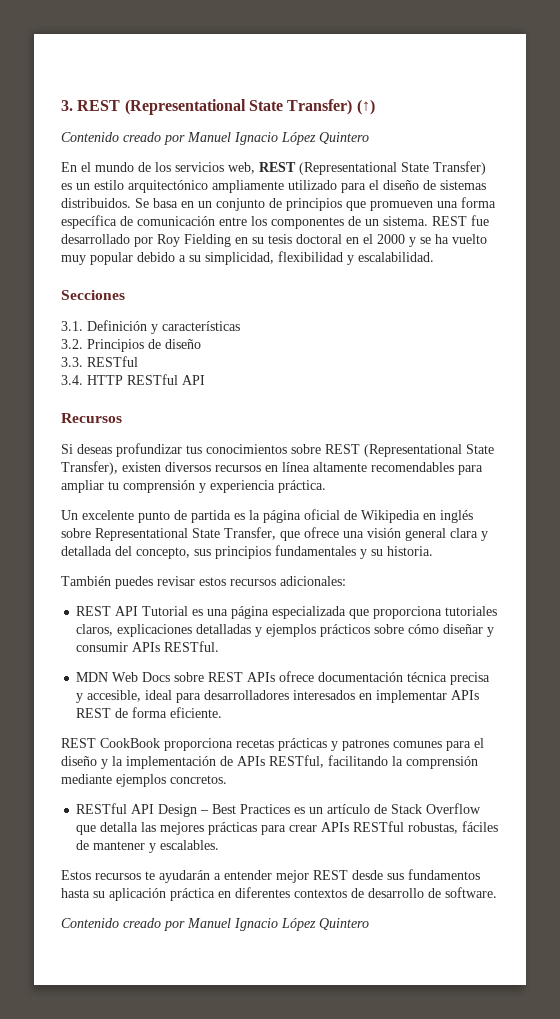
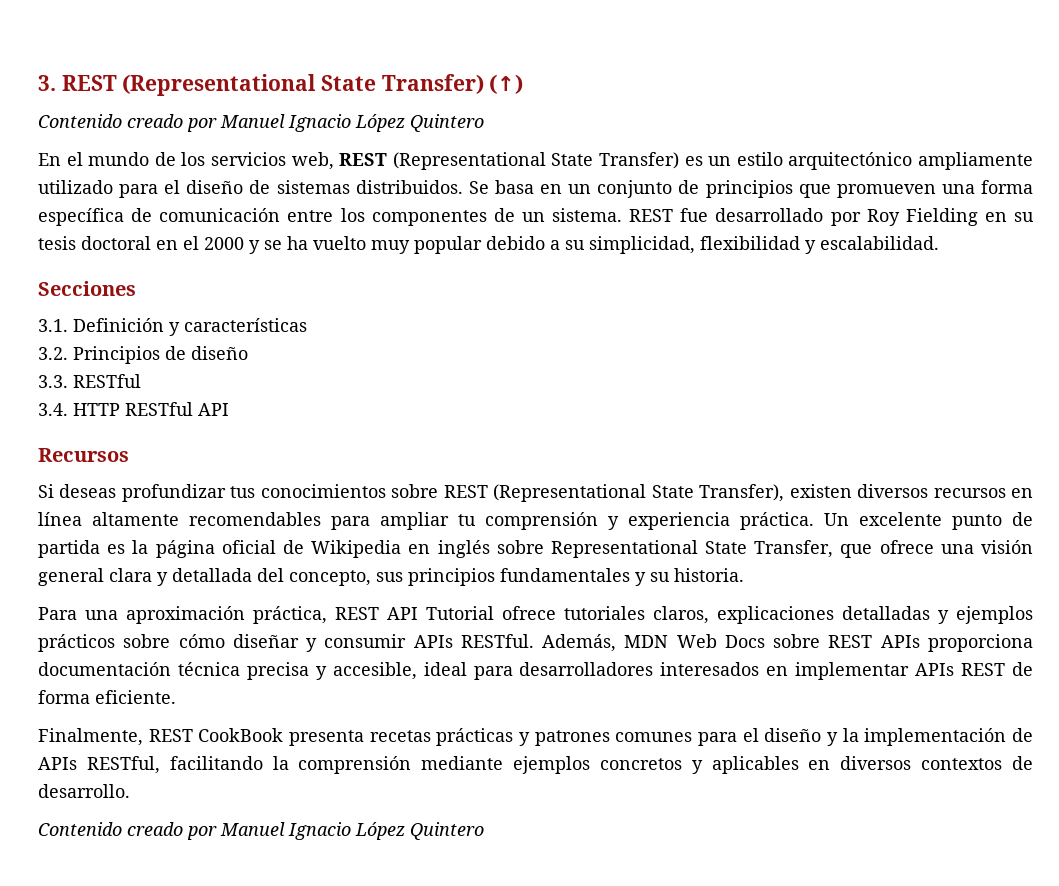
(326, 486) // -> (814, 521) none
[61,576,346,589] [76,606,443,619] También puedes revisar estos recursos adicionales: // REST API Tutorial es una página especializada que proporciona -> [38,606,556,624] Para una aproximación práctica, REST API Tutorial ofrece
(220, 646) // -> [542,634,617,652] Además,
[279,671,315,682] ofrece -> [927,634,1033,652] proporciona
(223, 712) none -> [38,728,143,746] Finalmente,
[164,738,233,751] proporciona -> [289,730,364,746] presenta
[170,775,227,784] [76,803,482,817] [76,821,499,835] [76,840,220,853] [61,869,480,883] [61,887,497,901] concretos. // RESTful API Design – Best Practices es un artículo de Stack Overflow que detalla las mejores prácticas para crear APIs RESTful robustas, fáciles de mantener y escalables. // Estos recursos te ayudarán a entender mejor REST desde sus fundamentos hasta su aplicación práctica en diferentes contextos de desarrollo de software. -> [599,756,1033,774] [38,784,130,798] concretos y aplicables en diversos contextos de desarrollo.

